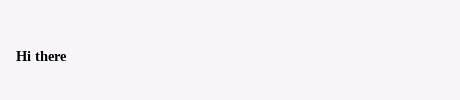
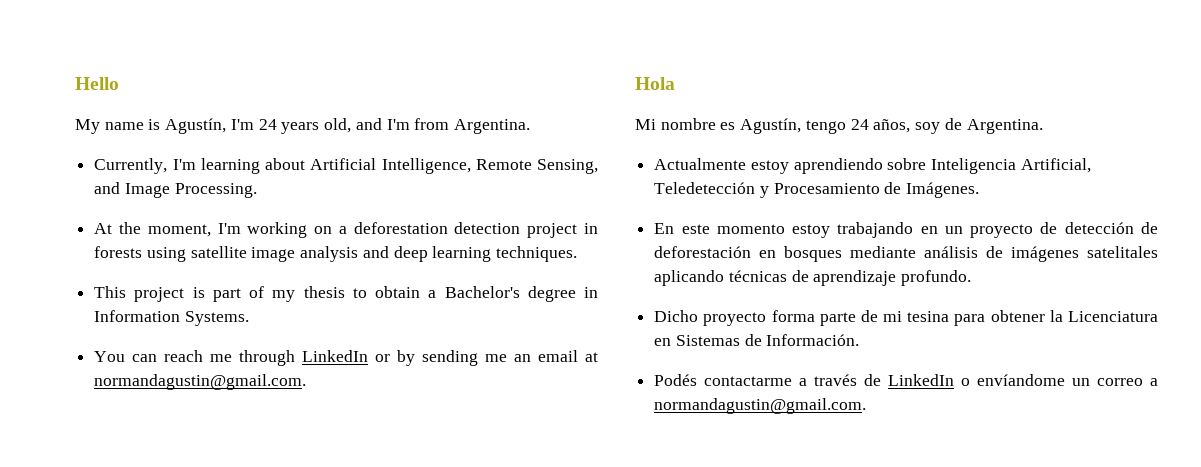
[16,51,67,61] Hi there -> [75,77,119,90] [75,118,530,134] [94,158,598,174] [94,182,257,198] [94,222,598,238] [94,246,578,262] [94,286,599,302] [94,310,249,326] [94,350,599,366] [94,374,307,390] [635,77,675,90] [635,118,1043,134] [654,158,1091,174] [654,182,980,198] [654,222,1158,238] [654,246,1158,262] [654,270,972,286] [654,310,1158,326] [654,334,860,346] [654,374,1158,386] [654,398,867,414] Hello // My name is Agustín, I'm 24 years old, and I'm from Argentina. // Currently, I'm learning about Artificial Intelligence, Remote Sensing, and Image Processing. // At the moment, I'm working on a deforestation detection project in forests using satellite image analysis and deep learning techniques. // This project is part of my thesis to obtain a Bachelor's degree in Information Systems. // You can reach me through LinkedIn or by sending me an email at normandagustin@gmail.com. // Hola // Mi nombre es Agustín, tengo 24 años, soy de Argentina. // Actualmente estoy aprendiendo sobre Inteligencia Artificial, Teledetección y Procesamiento de Imágenes. // En este momento estoy trabajando en un proyecto de detección de deforestación en bosques mediante análisis de imágenes satelitales aplicando técnicas de aprendizaje profundo. // Dicho proyecto forma parte de mi tesina para obtener la Licenciatura en Sistemas de Información. // Podés contactarme a través de LinkedIn o envíandome un correo a normandagustin@gmail.com.

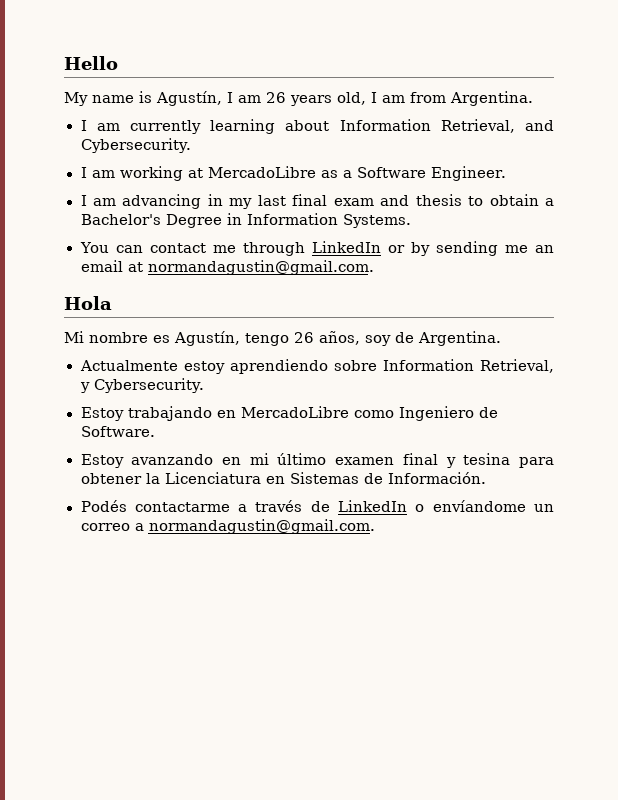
[230,118,530,134] [94,158,598,174] [94,182,257,198] [94,222,598,238] [94,246,578,262] [94,286,296,302] I'm 24 years old, and I'm from Argentina. // Currently, I'm learning about Artificial Intelligence, Remote Sensing, and Image Processing. // At the moment, I'm working on a deforestation detection project in forests using satellite image analysis and deep learning techniques. // This project is part of my -> [227,91,533,106] [80,119,554,134] [80,138,192,153] [80,166,507,181] [80,194,410,209] I am 26 years old, I am from Argentina. // I am currently learning about Information Retrieval, and Cybersecurity. // I am working at MercadoLibre as a Software Engineer. // I am advancing in my last final exam and
[527,286,576,302] degree -> [165,214,222,228] Degree
[164,350,204,362] reach -> [150,243,207,253] contact
[850,119,869,130] 24 -> [294,332,314,343] 26
[931,158,1091,174] [654,182,980,198] [654,222,1158,238] [654,246,1158,262] [654,270,972,286] [654,310,903,326] Inteligencia Artificial, Teledetección y Procesamiento de Imágenes. // En este momento estoy trabajando en un proyecto de detección de deforestación en bosques mediante análisis de imágenes satelitales aplicando técnicas de aprendizaje profundo. // Dicho proyecto forma parte de mi -> [382,359,554,373] [79,378,205,393] [80,406,498,421] [80,426,155,437] [80,453,456,468] Information Retrieval, y Cybersecurity. // Estoy trabajando en MercadoLibre como Ingeniero de Software. // Estoy avanzando en mi último examen final y

